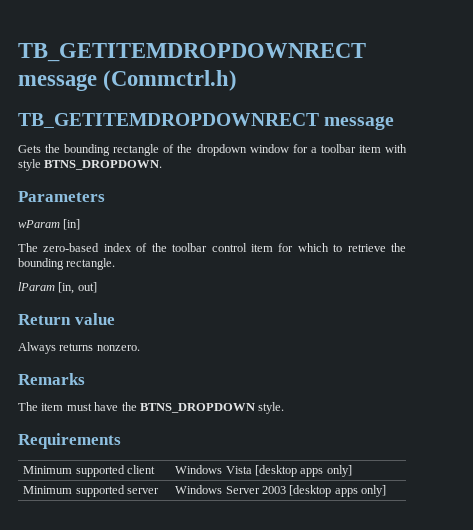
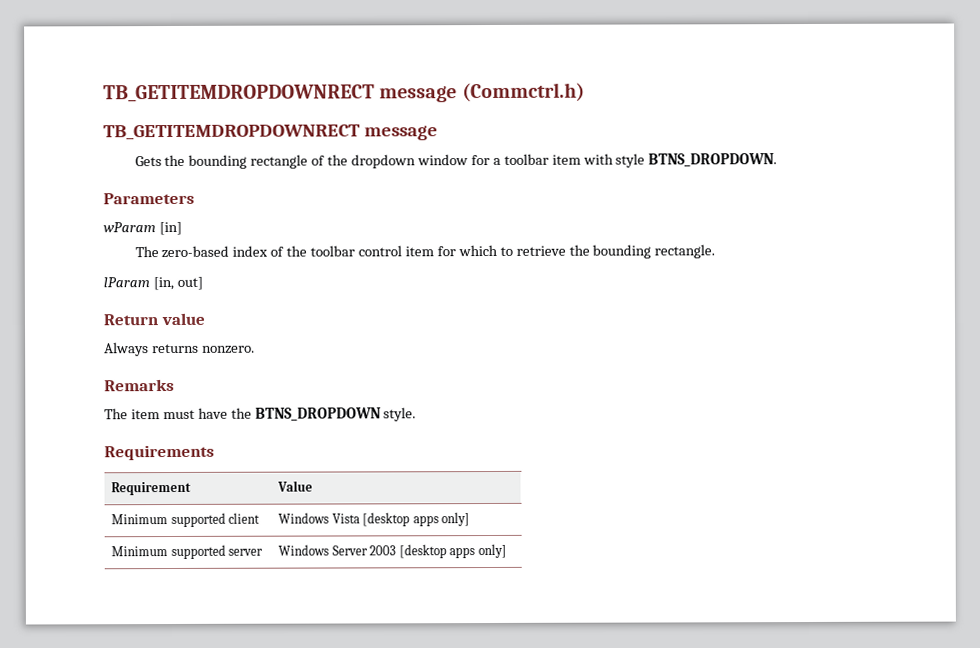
(121, 441) none -> [111,481,192,496] [277,480,314,492] // Requirement | Value

